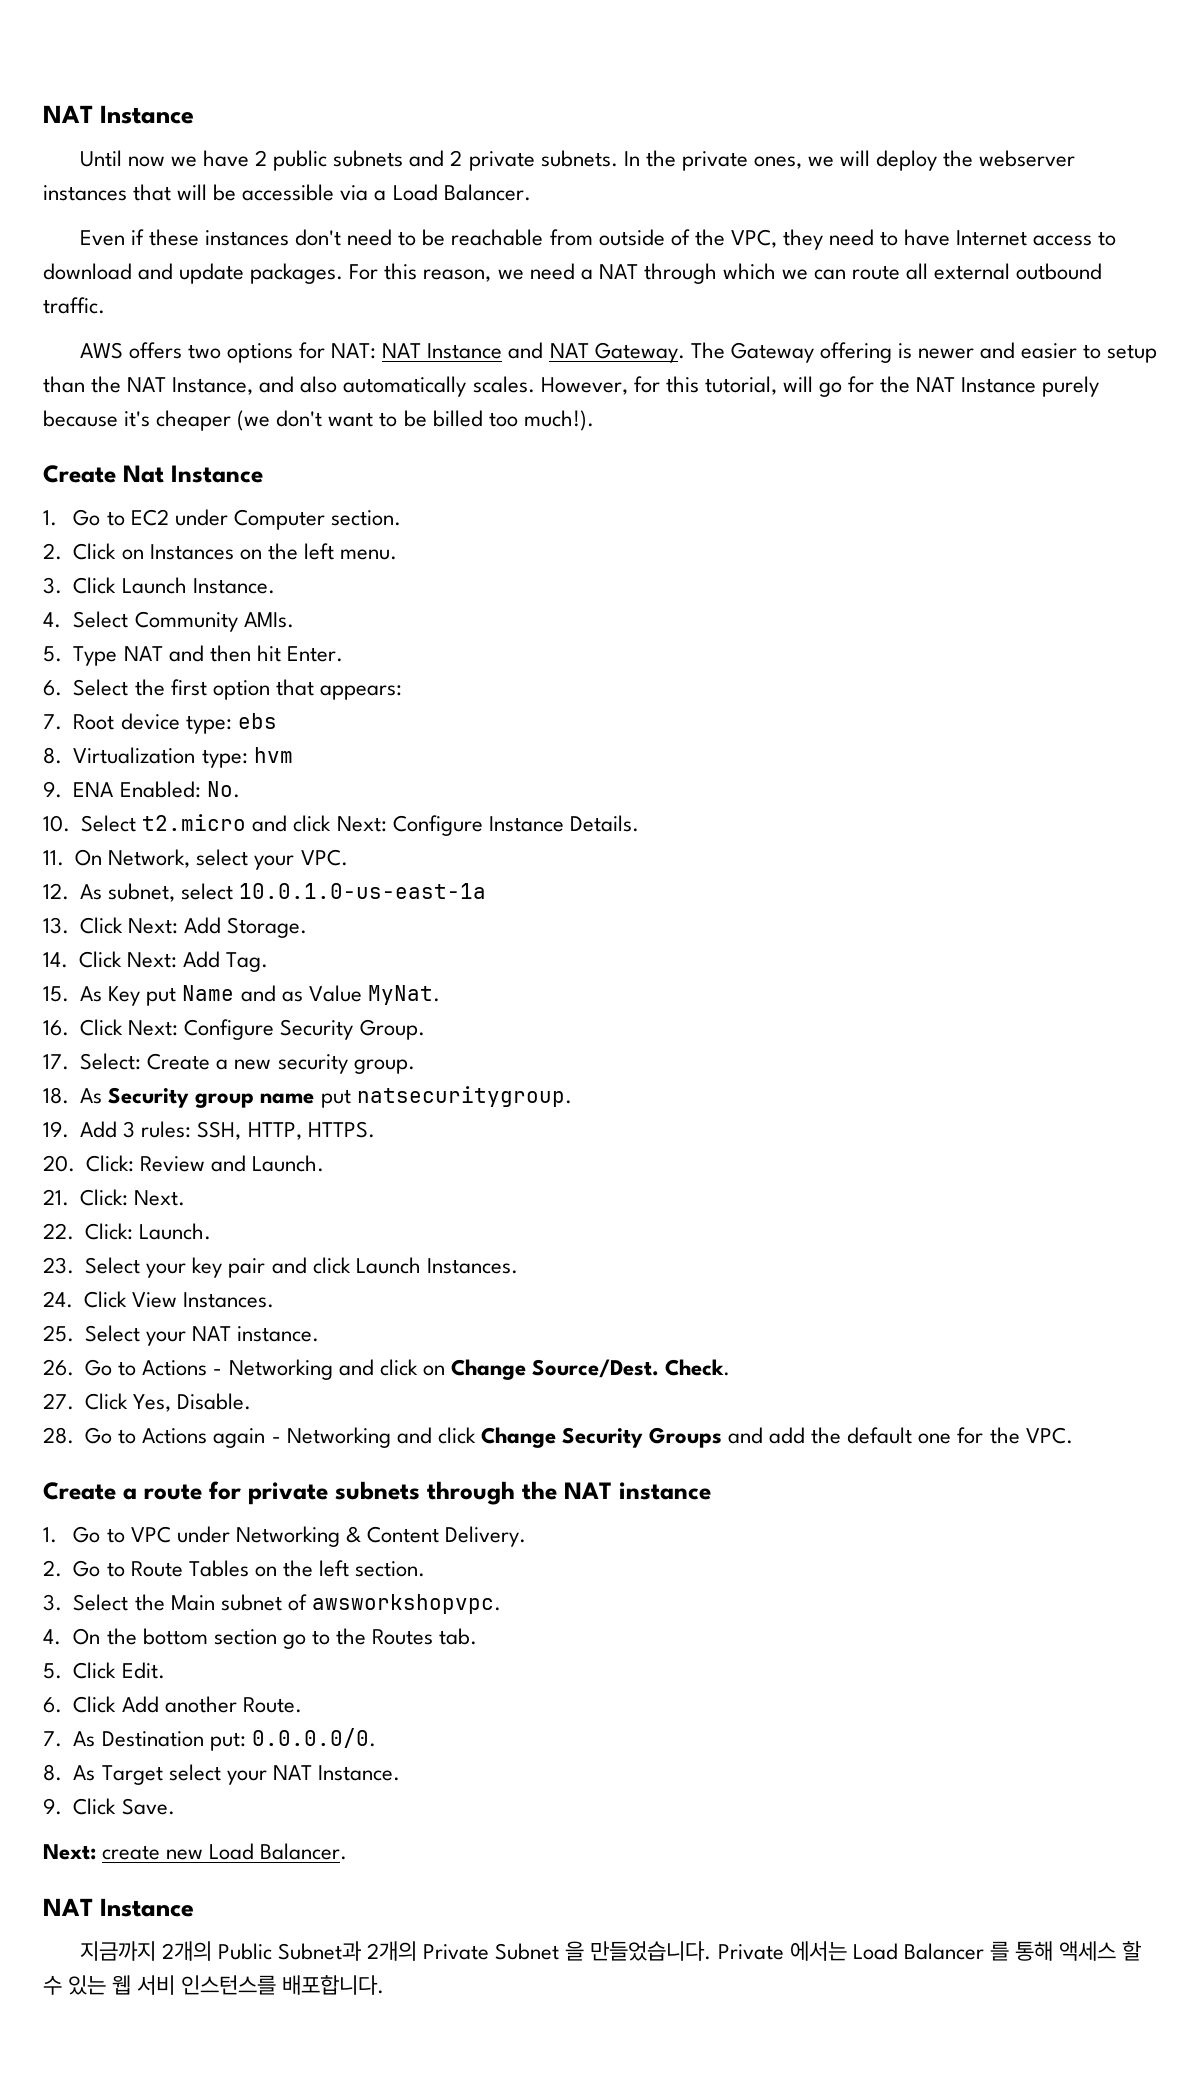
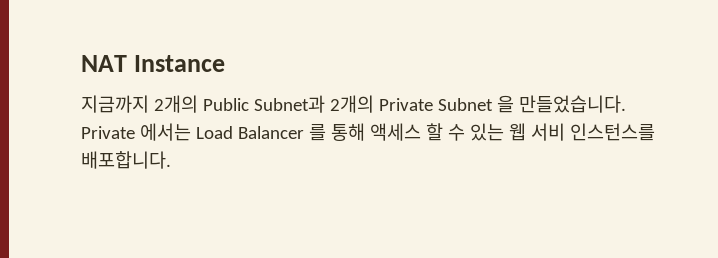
[43,105,195,124] [79,150,1076,171] [43,184,531,201] [79,229,1117,250] [43,263,1103,284] [43,297,105,314] [79,342,1158,363] [43,376,1100,397] [43,410,594,431] [43,465,263,483] [43,509,401,530] [43,543,397,560] [43,577,275,594] [43,611,294,632] [43,645,343,666] [43,679,402,700] [43,713,277,734] [43,747,293,768] [43,781,240,798] [43,814,639,836] [43,849,348,870] [43,883,487,902] [43,917,308,938] [43,951,269,972] [43,985,440,1006] [43,1019,425,1040] [43,1053,415,1074] [43,1086,572,1108] [43,1121,375,1140] [43,1155,325,1172] [43,1189,186,1206] [43,1223,212,1240] [43,1257,518,1278] [43,1291,275,1308] [43,1325,320,1346] [43,1359,730,1380] [43,1393,252,1412] [43,1427,1073,1448] [43,1481,711,1505] [43,1526,526,1547] [43,1560,425,1577] [43,1594,501,1614] [43,1628,478,1649] [43,1662,165,1679] [43,1696,302,1713] [43,1728,376,1751] [43,1764,400,1785] [43,1798,175,1815] [43,1843,348,1860] [43,1898,195,1917] NAT Instance // Until now we have 2 public subnets and 2 private subnets. In the private ones, we will deploy the webserver instances that will be accessible via a Load Balancer. // Even if these instances don't need to be reachable from outside of the VPC, they need to have Internet access to download and update packages. For this reason, we need a NAT through which we can route all external outbound traffic. // AWS offers two options for NAT: NAT Instance and NAT Gateway. The Gateway offering is newer and easier to setup than the NAT Instance, and also automatically scales. However, for this tutorial, will go for the NAT Instance purely because it's cheaper (we don't want to be billed too much!). // Create Nat Instance // 1. Go to EC2 under Computer section. // 2. Click on Instances on the left menu. // 3. Click Launch Instance. // 4. Select Community AMIs. // 5. Type NAT and then hit Enter. // 6. Select the first option that appears: // 7. Root device type: ebs // 8. Virtualization type: hvm // 9. ENA Enabled: No. // 10. Select t2.micro and click Next: Configure Instance Details. // 11. On Network, select your VPC. // 12. As subnet, select 10.0.1.0-us-east-1a // 13. Click Next: Add Storage. // 14. Click Next: Add Tag. // 15. As Key put Name and as Value MyNat. // 16. Click Next: Configure Security Group. // 17. Select: Create a new security group. // 18. As Security group name put natsecuritygroup. // 19. Add 3 rules: SSH, HTTP, HTTPS. // 20. Click: Review and Launch. // 21. Click: Next. // 22. Click: Launch. // 23. Select your key pair and click Launch Instances. // 24. Click View Instances. // 25. Select your NAT instance. // 26. Go to Actions - Networking and click on Change Source/Dest. Check. // 27. Click Yes, Disable. // 28. Go to Actions again - Networking and click Change Security Groups and add the default one for the VPC. // Create a route for private subnets through the NAT instance // 1. Go to VPC under Networking & Content Delivery. // 2. Go to Route Tables on the left section. // 3. Select the Main subnet of awsworkshopvpc. // 4. On the bottom section go to the Routes tab. // 5. Click Edit. // 6. Click Add another Route. // 7. As Destination put: 0.0.0.0/0. // 8. As Target select your NAT Instance. // 9. Click Save. // Next: create new Load Balancer. // NAT Instance -> [81,55,226,72] NAT Instance

